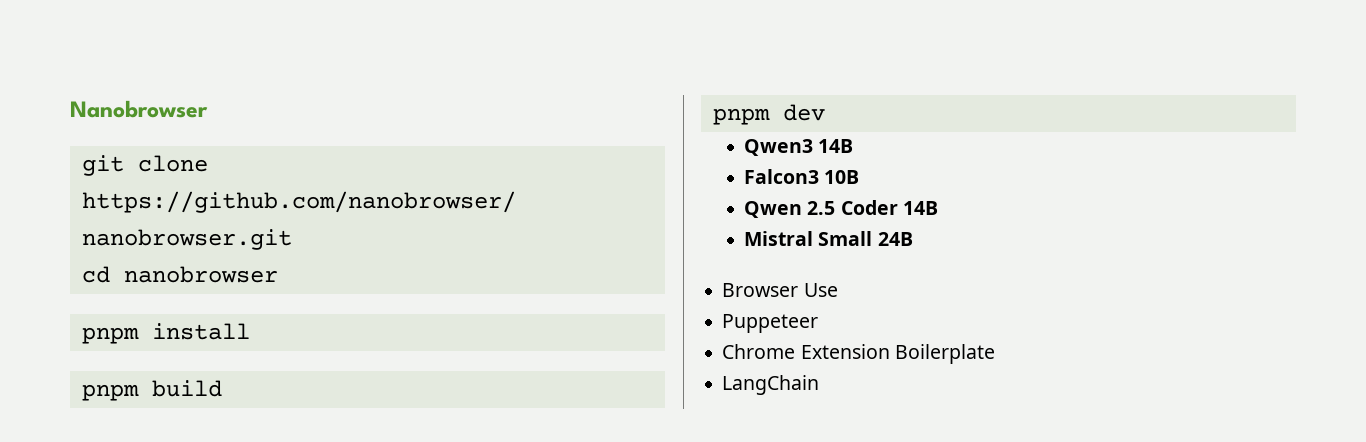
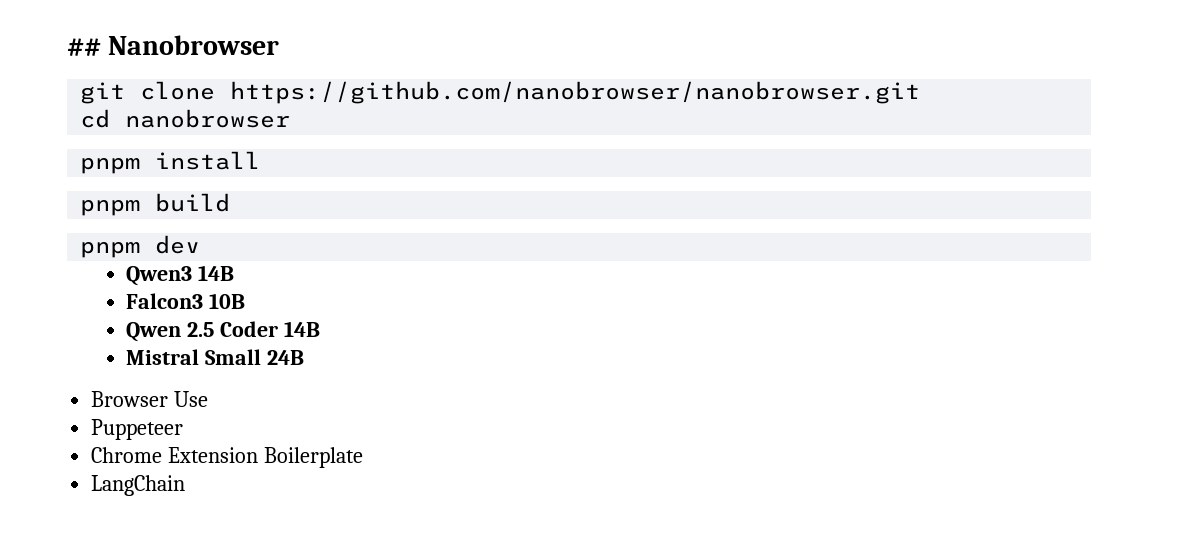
(70, 109) none -> [67,38,101,56] ##

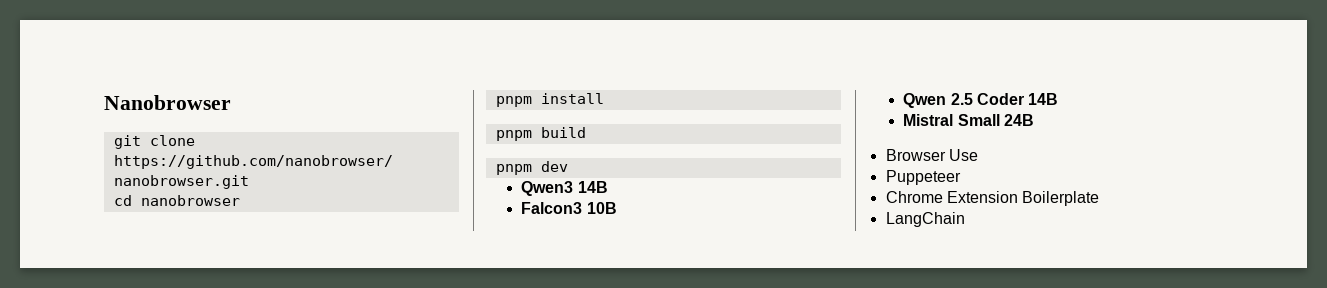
[67,38,101,56] ## -> (104, 102) none

